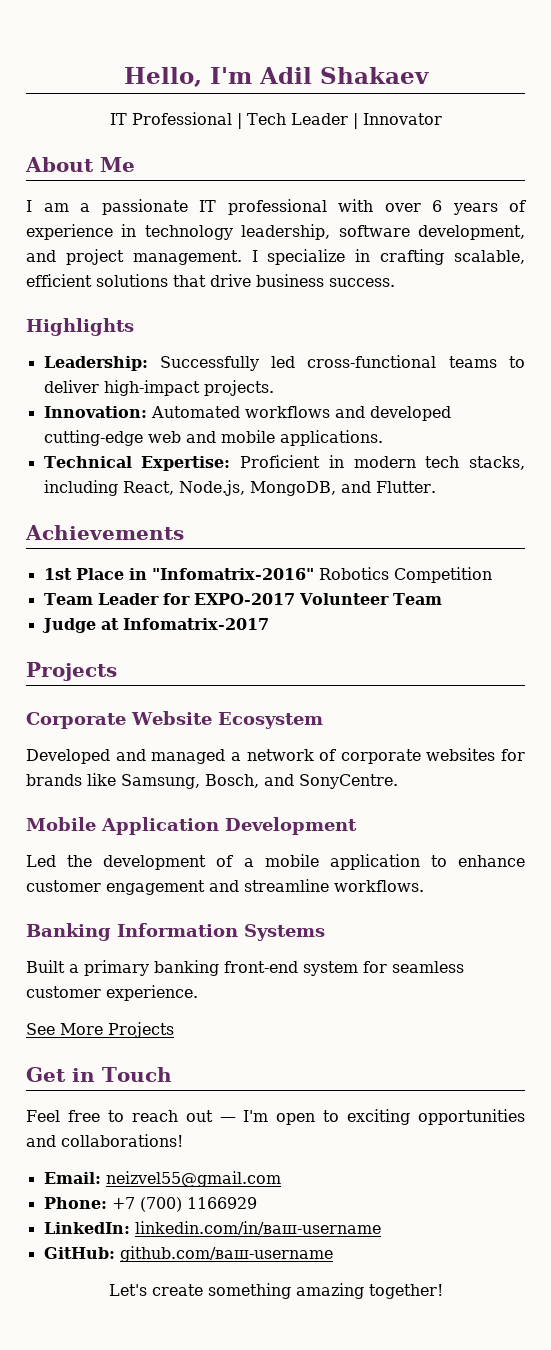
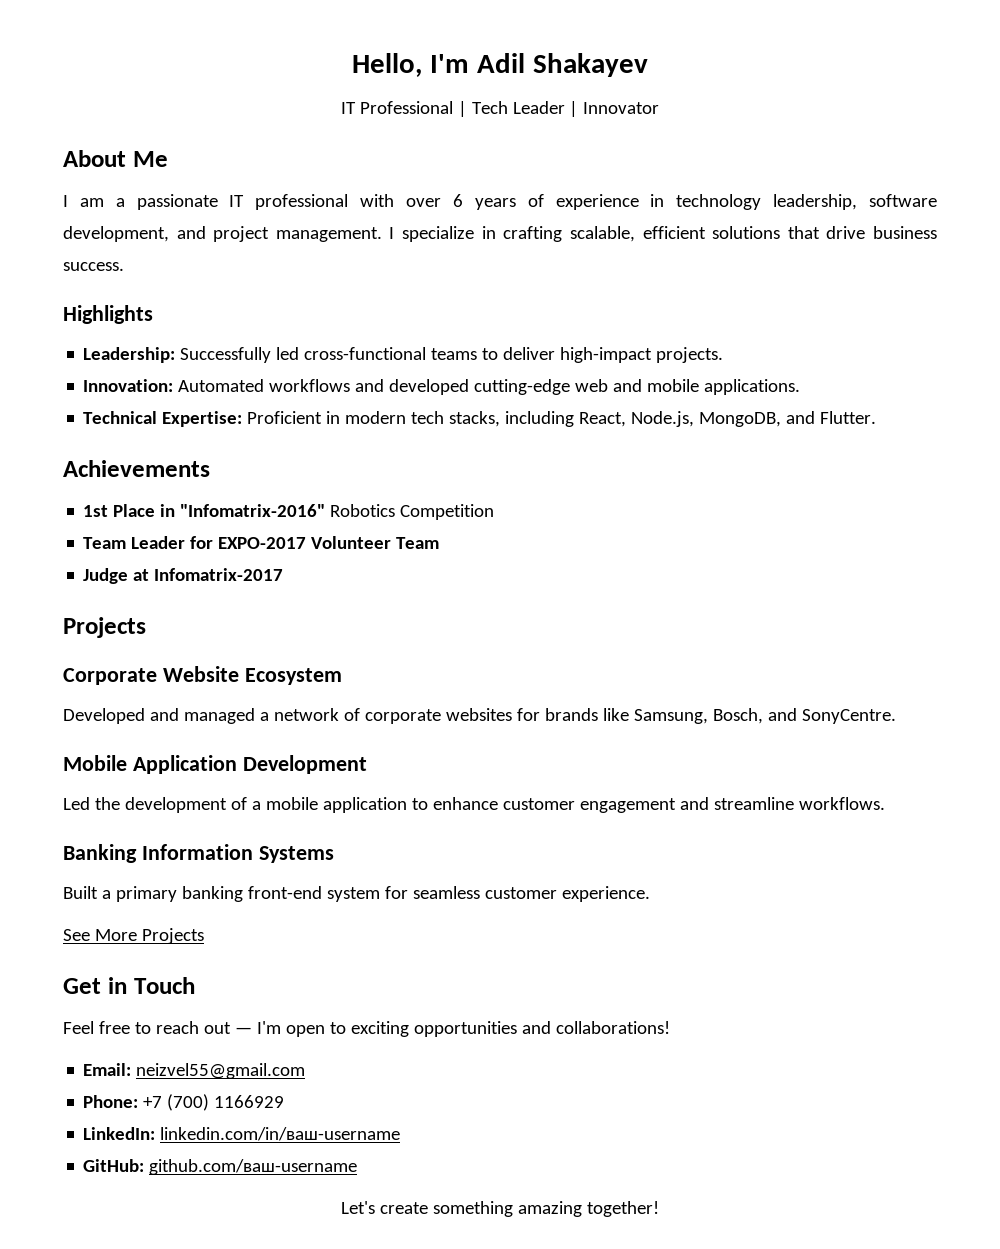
[319,67,429,84] Shakaev -> [532,53,648,77] Shakayev

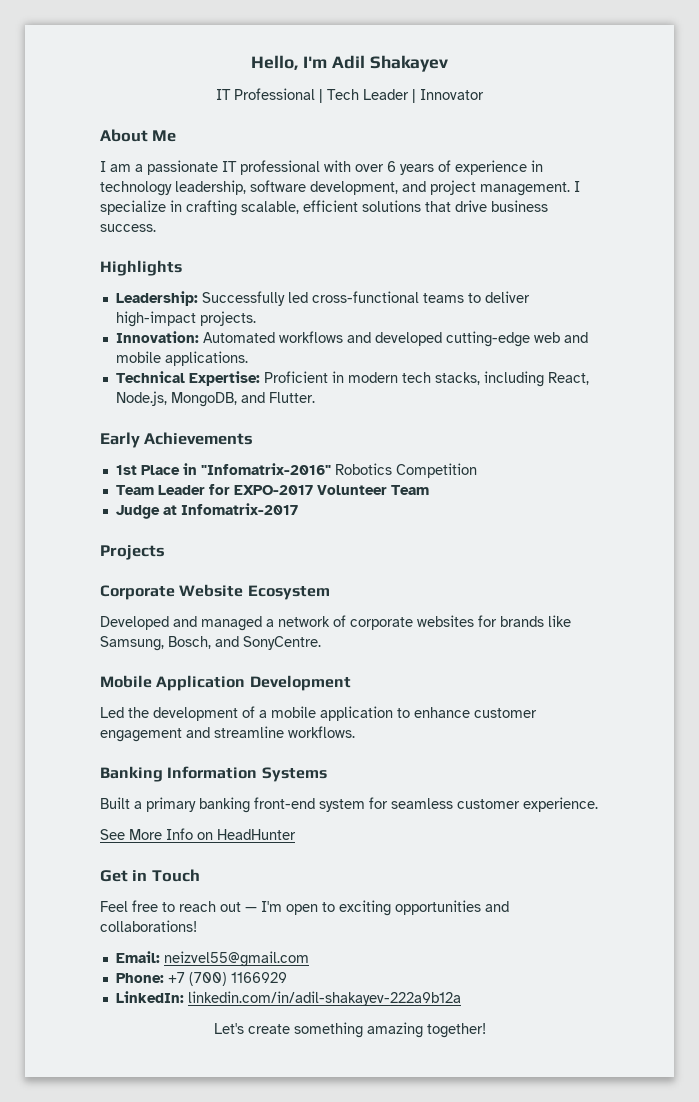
(877, 417) none -> [100,432,140,448] Early
[141,928,204,944] Projects -> [166,828,296,840] Info on HeadHunter
[160,1127,401,1141] [83,1159,358,1175] linkedin.com/in/ваш-username // GitHub: github.com/ваш-username -> [187,991,461,1006] linkedin.com/in/adil-shakayev-222a9b12a

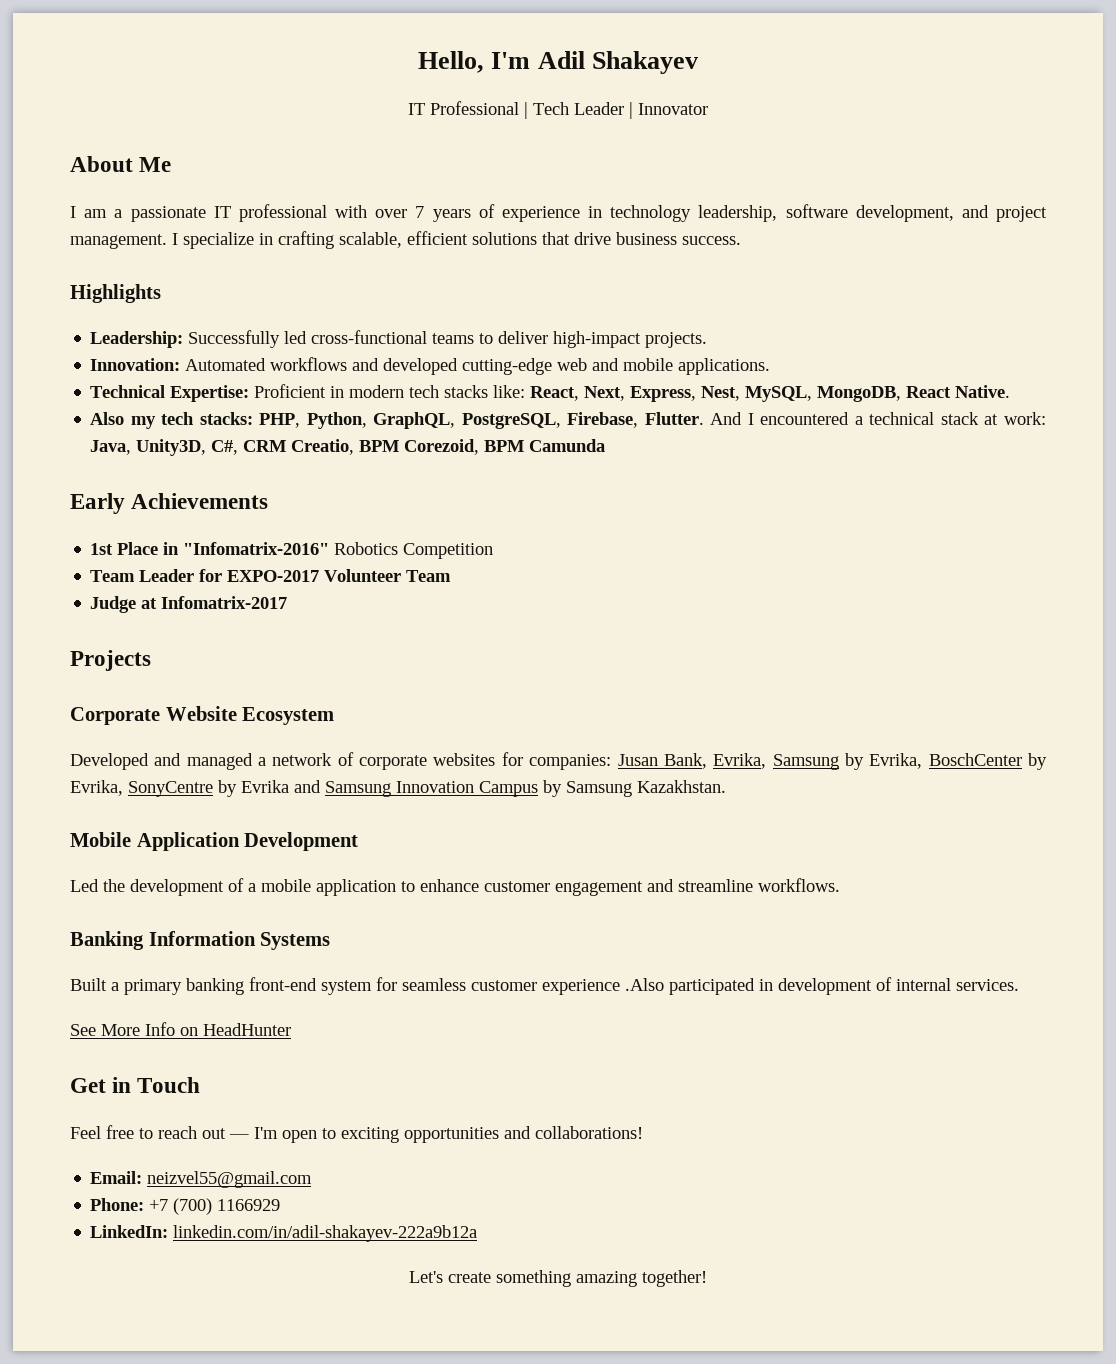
[387,161,396,172] 6 -> [415,206,425,218] 7
[434,371,589,387] [115,391,315,407] stacks, including React, Node.js, MongoDB, and Flutter. -> [444,385,1011,402] [90,412,1046,429] [90,439,606,456] stacks like: React, Next, Express, Nest, MySQL, MongoDB, React Native. // Also my tech stacks: PHP, Python, GraphQL, PostgreSQL, Firebase, Flutter. And I encountered a technical stack at work: Java, Unity3D, C#, CRM Creatio, BPM Corezoid, BPM Camunda
[500,615,571,627] [100,636,321,651] brands like Samsung, Bosch, and SonyCentre. -> [529,753,1048,770] [70,780,726,797] companies: Jusan Bank, Evrika, Samsung by Evrika, BoschCenter by Evrika, SonyCentre by Evrika and Samsung Innovation Campus by Samsung Kazakhstan.
[523,797,598,812] experience. -> [542,977,1019,995] experience .Also participated in development of internal services.

